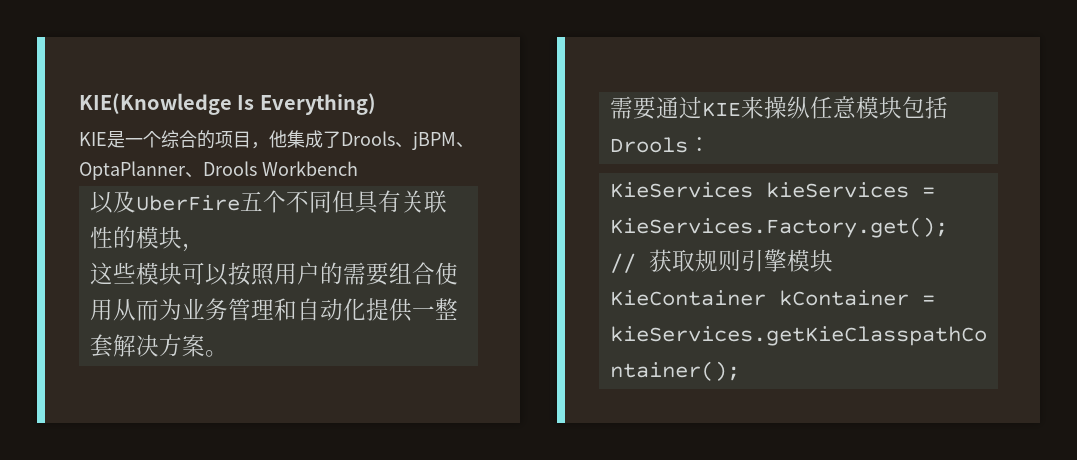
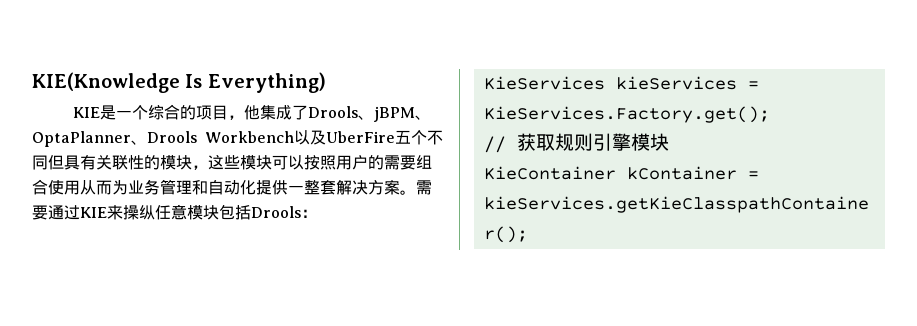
(358, 168) // -> (294, 137) none
(205, 247) // -> (208, 167) none
(228, 353) // -> (416, 192) none

